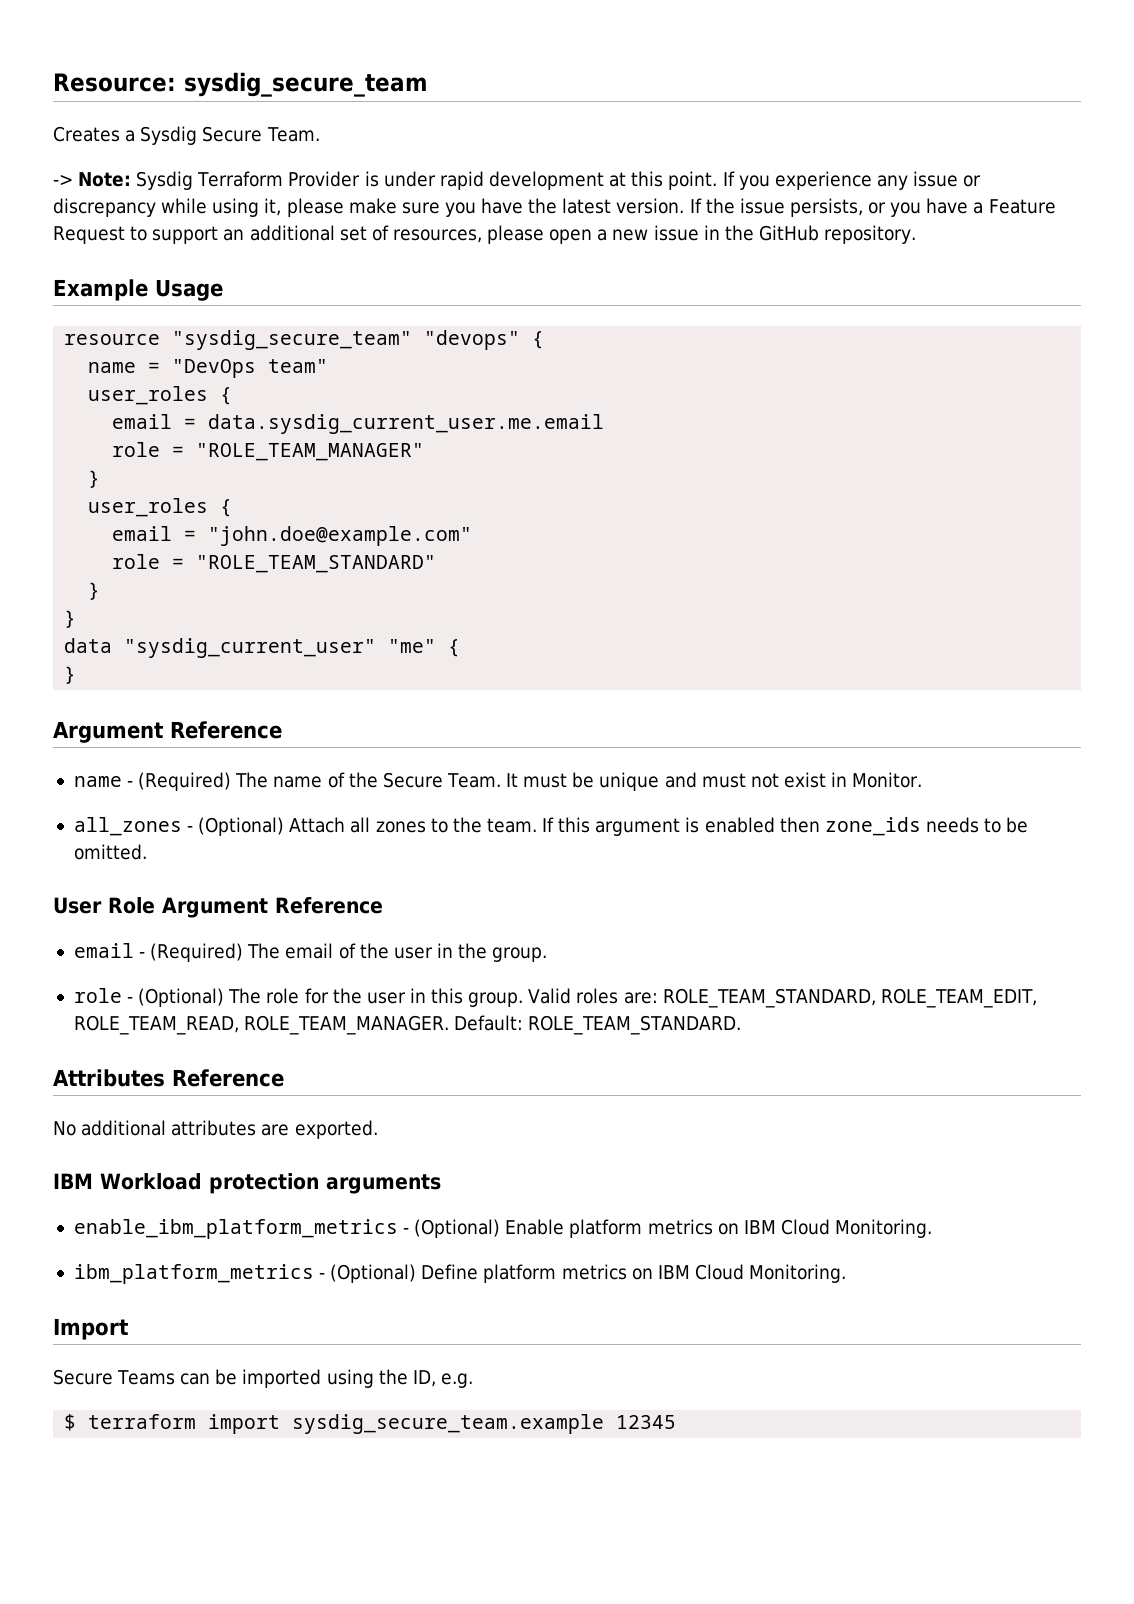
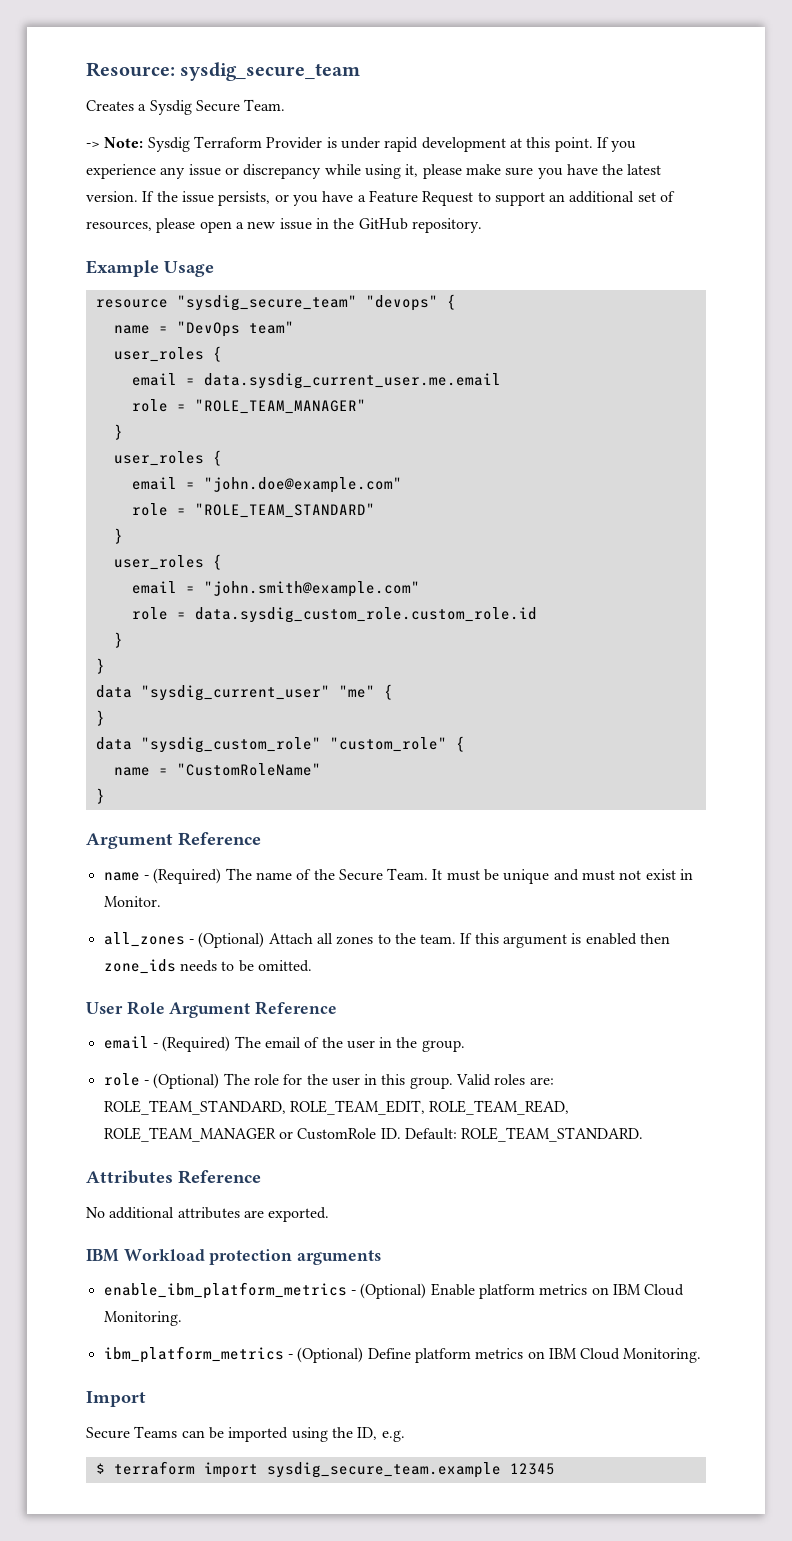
(101, 591) none -> [113,554,222,570] [131,581,420,597] [131,607,537,623] [113,632,123,648] // user_roles { // email = "john.smith@example.com" // role = data.sysdig_custom_role.custom_role.id // }
(77, 675) none -> [95,736,465,753] [113,763,321,776] [95,788,105,804] // data "sysdig_custom_role" "custom_role" { // name = "CustomRoleName" // }
[244,1015,450,1035] ROLE_TEAM_MANAGER. -> [103,1127,401,1142] ROLE_TEAM_MANAGER or CustomRole ID.

